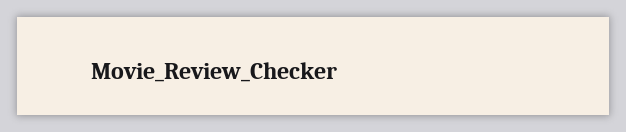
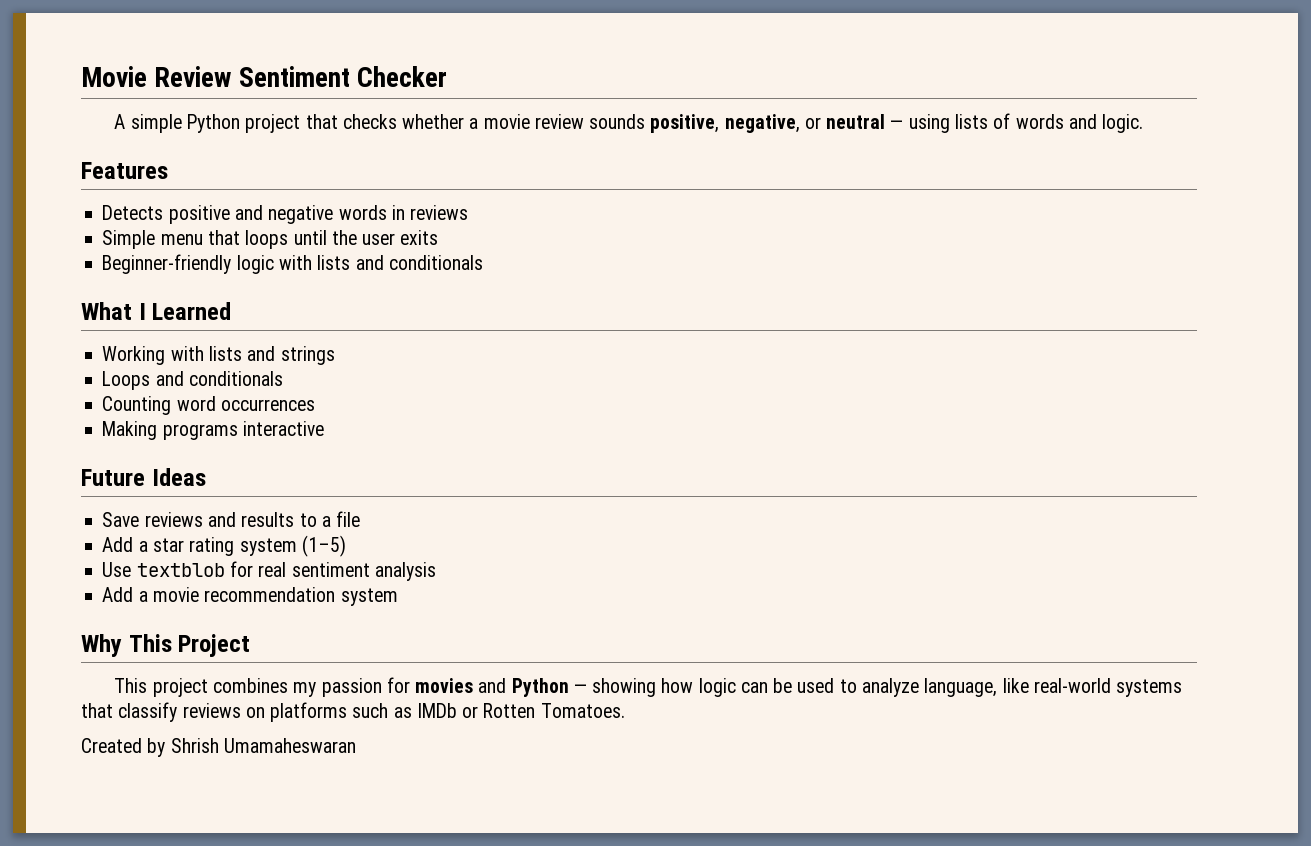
[91,62,337,82] Movie_Review_Checker -> [81,66,448,87] [114,113,1144,133] [81,162,168,179] [102,205,469,224] [102,230,439,249] [102,254,483,274] [81,302,232,320] [102,346,335,365] [102,371,283,390] [102,396,315,415] [102,421,324,440] [81,468,206,486] [102,511,361,527] [102,535,346,557] [102,561,436,581] [102,587,398,606] [81,634,251,657] [114,677,1183,697] [81,702,625,722] [81,738,356,757] Movie Review Sentiment Checker // A simple Python project that checks whether a movie review sounds positive, negative, or neutral — using lists of words and logic. // Features // Detects positive and negative words in reviews // Simple menu that loops until the user exits // Beginner-friendly logic with lists and conditionals // What I Learned // Working with lists and strings // Loops and conditionals // Counting word occurrences // Making programs interactive // Future Ideas // Save reviews and results to a file // Add a star rating system (1–5) // Use textblob for real sentiment analysis // Add a movie recommendation system // Why This Project // This project combines my passion for movies and Python — showing how logic can be used to analyze language, like real-world systems that classify reviews on platforms such as IMDb or Rotten Tomatoes. // Created by Shrish Umamaheswaran

